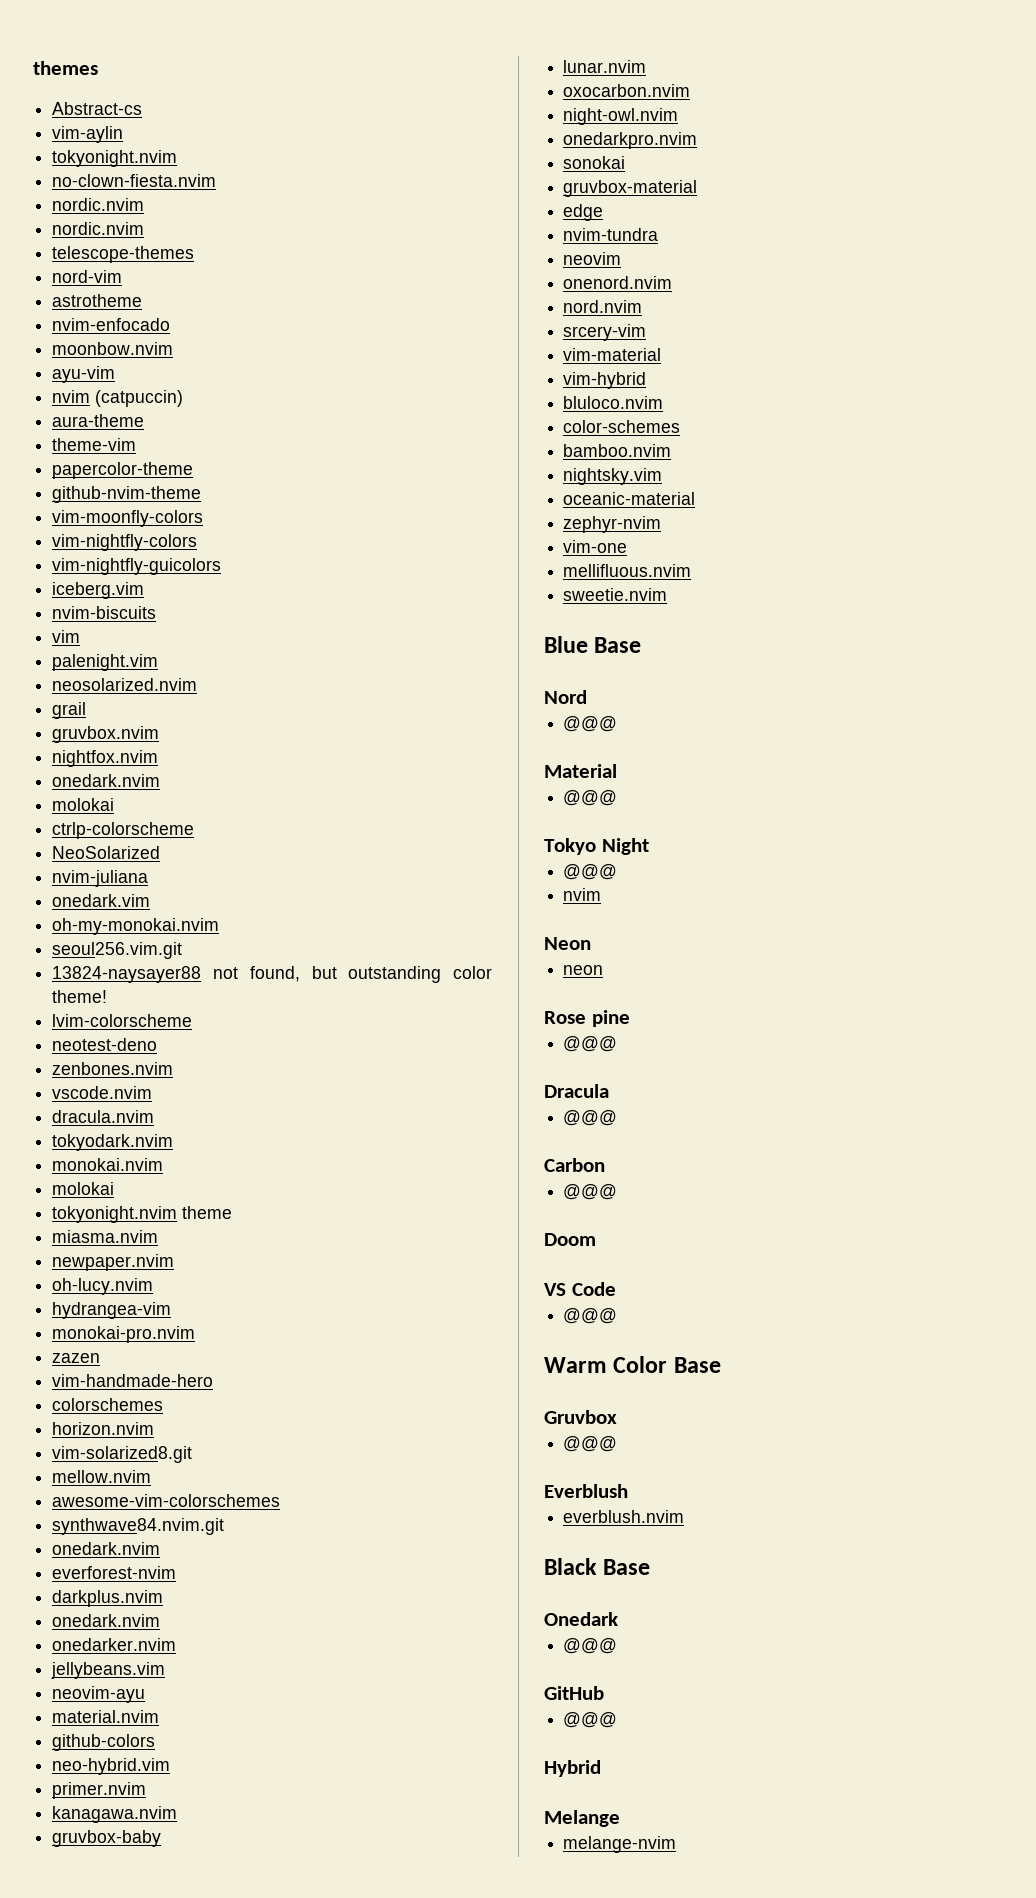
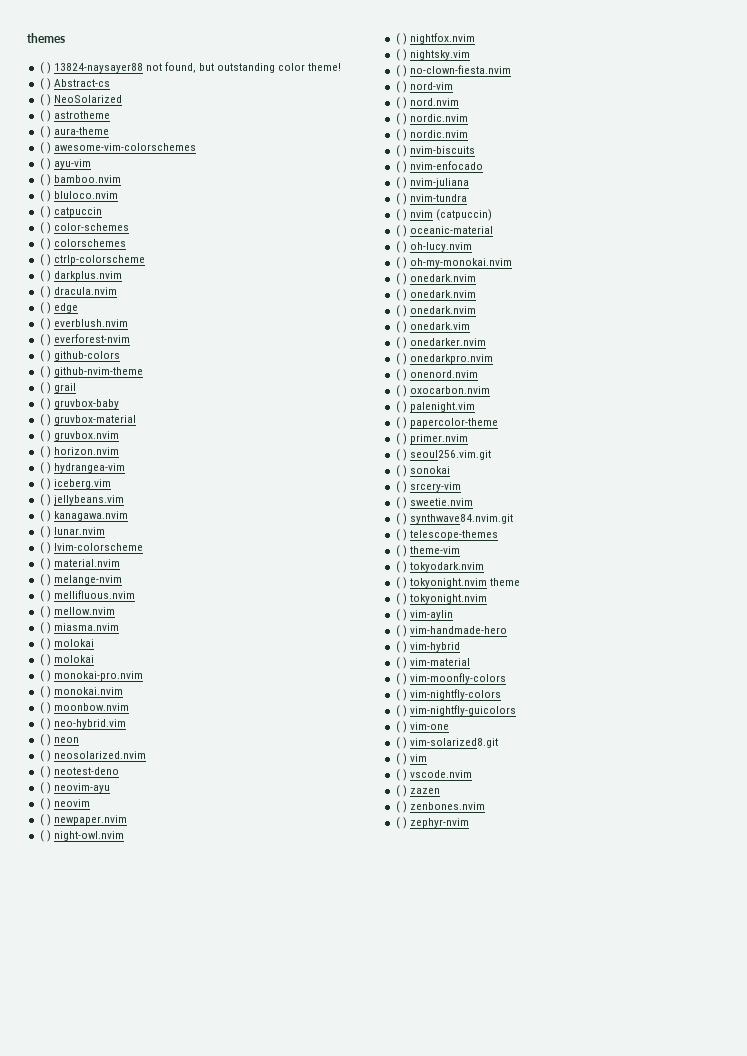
[52,102,143,115] [52,126,124,143] [52,150,178,167] [52,174,217,187] [52,198,145,211] [52,222,145,235] [52,246,195,263] [52,270,123,283] [52,294,143,307] [52,318,171,331] [52,342,174,355] [52,366,116,383] [52,390,184,407] [52,414,145,427] [52,438,137,451] [52,462,194,479] [52,486,202,503] [52,510,204,527] [52,534,198,551] [52,558,222,575] [52,582,145,599] [52,606,157,619] [52,630,81,643] [52,654,159,671] [52,678,198,691] [52,702,87,719] [52,726,160,743] [52,750,159,767] [52,774,161,787] [52,798,115,811] [52,822,195,839] [52,846,161,859] [52,870,149,887] [52,894,151,907] [52,918,220,935] [52,942,183,959] Abstract-cs // vim-aylin // tokyonight.nvim // no-clown-fiesta.nvim // nordic.nvim // nordic.nvim // telescope-themes // nord-vim // astrotheme // nvim-enfocado // moonbow.nvim // ayu-vim // nvim (catpuccin) // aura-theme // theme-vim // papercolor-theme // github-nvim-theme // vim-moonfly-colors // vim-nightfly-colors // vim-nightfly-guicolors // iceberg.vim // nvim-biscuits // vim // palenight.vim // neosolarized.nvim // grail // gruvbox.nvim // nightfox.nvim // onedark.nvim // molokai // ctrlp-colorscheme // NeoSolarized // nvim-juliana // onedark.vim // oh-my-monokai.nvim // seoul256.vim.git // -> [39,62,51,74] ( )
[52,1014,193,1027] [52,1038,158,1051] [52,1062,174,1075] [52,1086,153,1099] [52,1110,155,1123] lvim-colorscheme // neotest-deno // zenbones.nvim // vscode.nvim // dracula.nvim // -> [39,78,110,90] [39,94,122,106] [39,110,110,122] [39,126,109,138] [39,142,196,154] [39,158,91,170] [39,174,121,186] [39,190,118,202] [39,206,102,218] [39,222,129,234] [39,238,126,250] [39,254,145,266] [39,270,122,282] [39,286,117,298] [39,302,78,314] [39,318,128,330] [39,334,130,346] [39,350,120,362] [39,366,143,378] [39,382,76,394] [39,398,119,410] [39,414,136,426] [39,430,119,442] [39,446,119,458] [39,462,125,474] [39,478,111,490] [39,494,124,506] [39,510,128,522] [39,526,105,538] [39,542,143,554] [39,558,120,570] [39,574,122,586] [39,590,135,602] [39,606,115,618] [39,622,119,634] [39,638,94,650] [39,654,94,666] [39,670,143,682] [39,686,123,698] [39,702,129,714] [39,718,126,730] [39,734,79,746] [39,750,146,762] [39,766,119,778] [39,782,110,794] [39,798,90,810] [39,814,127,826] [39,830,124,842] [395,33,475,45] [395,49,470,61] [395,65,511,77] [395,81,453,93] [395,97,459,109] [395,113,468,125] [395,129,468,141] [395,145,475,157] [395,161,483,173] [395,177,469,189] [395,193,467,205] [395,209,492,221] [395,225,493,237] [395,241,472,253] [395,257,512,269] [395,273,476,285] [395,289,476,301] [395,305,476,317] [395,321,470,333] [395,337,486,349] [395,353,493,365] [395,369,478,381] [395,385,490,397] [395,401,475,413] [395,417,498,429] [395,433,468,445] [395,449,491,461] [395,465,450,477] [395,481,461,493] [395,497,473,509] [395,513,513,525] [395,529,498,541] [395,545,460,557] [395,561,407,573] ( ) Abstract-cs // ( ) NeoSolarized // ( ) astrotheme // ( ) aura-theme // ( ) awesome-vim-colorschemes // ( ) ayu-vim // ( ) bamboo.nvim // ( ) bluloco.nvim // ( ) catpuccin // ( ) color-schemes // ( ) colorschemes // ( ) ctrlp-colorscheme // ( ) darkplus.nvim // ( ) dracula.nvim // ( ) edge // ( ) everblush.nvim // ( ) everforest-nvim // ( ) github-colors // ( ) github-nvim-theme // ( ) grail // ( ) gruvbox-baby // ( ) gruvbox-material // ( ) gruvbox.nvim // ( ) horizon.nvim // ( ) hydrangea-vim // ( ) iceberg.vim // ( ) jellybeans.vim // ( ) kanagawa.nvim // ( ) lunar.nvim // ( ) lvim-colorscheme // ( ) material.nvim // ( ) melange-nvim // ( ) mellifluous.nvim // ( ) mellow.nvim // ( ) miasma.nvim // ( ) molokai // ( ) molokai // ( ) monokai-pro.nvim // ( ) monokai.nvim // ( ) moonbow.nvim // ( ) neo-hybrid.vim // ( ) neon // ( ) neosolarized.nvim // ( ) neotest-deno // ( ) neovim-ayu // ( ) neovim // ( ) newpaper.nvim // ( ) night-owl.nvim // ( ) nightfox.nvim // ( ) nightsky.vim // ( ) no-clown-fiesta.nvim // ( ) nord-vim // ( ) nord.nvim // ( ) nordic.nvim // ( ) nordic.nvim // ( ) nvim-biscuits // ( ) nvim-enfocado // ( ) nvim-juliana // ( ) nvim-tundra // ( ) nvim (catpuccin) // ( ) oceanic-material // ( ) oh-lucy.nvim // ( ) oh-my-monokai.nvim // ( ) onedark.nvim // ( ) onedark.nvim // ( ) onedark.nvim // ( ) onedark.vim // ( ) onedarker.nvim // ( ) onedarkpro.nvim // ( ) onenord.nvim // ( ) oxocarbon.nvim // ( ) palenight.vim // ( ) papercolor-theme // ( ) primer.nvim // ( ) seoul256.vim.git // ( ) sonokai // ( ) srcery-vim // ( ) sweetie.nvim // ( ) synthwave84.nvim.git // ( ) telescope-themes // ( ) theme-vim // ( )
[52,1158,164,1171] [52,1182,115,1195] monokai.nvim // molokai // -> [395,577,407,589] ( )
[52,1230,159,1243] [52,1254,175,1271] [52,1278,154,1295] [52,1302,172,1319] [52,1326,196,1343] [52,1353,101,1363] [52,1374,214,1387] [52,1398,164,1411] [52,1422,155,1435] [52,1446,193,1463] [52,1470,152,1483] [52,1494,281,1507] [52,1518,225,1535] [52,1542,161,1555] [52,1566,177,1579] [52,1590,164,1607] [52,1614,161,1627] [52,1638,177,1651] [51,1662,166,1679] [52,1686,146,1703] [52,1710,160,1723] [52,1734,156,1751] [52,1758,171,1775] [52,1782,147,1799] [52,1806,178,1823] [52,1830,162,1847] [563,60,647,73] [563,84,691,97] [563,108,679,125] [563,132,698,149] [563,156,626,169] [563,180,698,197] [563,204,604,221] [563,228,659,241] [563,252,622,265] [563,276,673,289] [563,300,643,313] [563,324,647,341] [563,348,662,361] [563,372,647,389] [563,396,664,409] [563,420,681,433] [563,444,672,457] [563,468,663,485] [563,492,696,505] [563,516,662,533] [563,540,628,553] [563,564,692,577] [563,588,668,601] [544,636,642,653] [544,690,587,704] [563,716,618,732] [544,764,617,778] [563,790,618,806] [544,838,649,855] [563,864,618,880] [563,888,602,901] [544,937,591,950] [563,965,604,975] [544,1010,630,1027] [563,1036,618,1052] [544,1084,609,1098] [563,1110,618,1126] [544,1158,605,1172] [563,1184,618,1200] [544,1233,596,1246] [544,1282,616,1296] [563,1308,618,1324] [544,1356,721,1373] [544,1410,617,1424] [563,1436,618,1452] [544,1484,628,1498] [563,1510,685,1523] [544,1558,651,1575] [544,1612,618,1626] [563,1638,618,1654] [544,1686,604,1700] [563,1712,618,1728] [544,1760,601,1777] [544,1810,620,1827] [563,1836,677,1853] miasma.nvim // newpaper.nvim // oh-lucy.nvim // hydrangea-vim // monokai-pro.nvim // zazen // vim-handmade-hero // colorschemes // horizon.nvim // vim-solarized8.git // mellow.nvim // awesome-vim-colorschemes // synthwave84.nvim.git // onedark.nvim // everforest-nvim // darkplus.nvim // onedark.nvim // onedarker.nvim // jellybeans.vim // neovim-ayu // material.nvim // github-colors // neo-hybrid.vim // primer.nvim // kanagawa.nvim // gruvbox-baby // lunar.nvim // oxocarbon.nvim // night-owl.nvim // onedarkpro.nvim // sonokai // gruvbox-material // edge // nvim-tundra // neovim // onenord.nvim // nord.nvim // srcery-vim // vim-material // vim-hybrid // bluloco.nvim // color-schemes // bamboo.nvim // nightsky.vim // oceanic-material // zephyr-nvim // vim-one // mellifluous.nvim // sweetie.nvim // Blue Base // Nord // @@@ // Material // @@@ // Tokyo Night // @@@ // nvim // Neon // neon // Rose pine // @@@ // Dracula // @@@ // Carbon // @@@ // Doom // VS Code // @@@ // Warm Color Base // Gruvbox // @@@ // Everblush // everblush.nvim // Black Base // Onedark // @@@ // GitHub // @@@ // Hybrid // Melange // melange-nvim -> [395,593,487,605] [395,609,453,621] [395,625,507,637] [395,641,460,653] [395,657,470,669] [395,673,506,685] [395,689,501,701] [395,705,516,717] [395,721,449,733] [395,737,498,749] [395,753,427,765] [395,769,472,781] [395,785,440,797] [395,801,485,813] [395,817,469,829] ( ) tokyonight.nvim // ( ) vim-aylin // ( ) vim-handmade-hero // ( ) vim-hybrid // ( ) vim-material // ( ) vim-moonfly-colors // ( ) vim-nightfly-colors // ( ) vim-nightfly-guicolors // ( ) vim-one // ( ) vim-solarized8.git // ( ) vim // ( ) vscode.nvim // ( ) zazen // ( ) zenbones.nvim // ( ) zephyr-nvim

